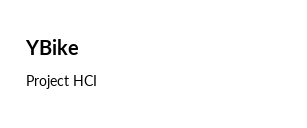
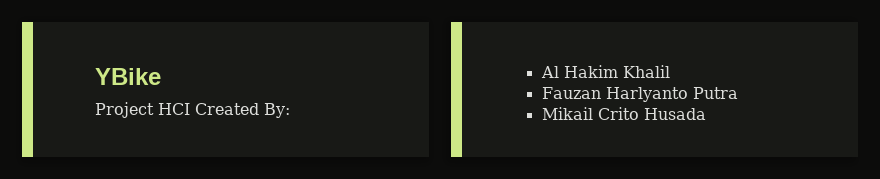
(97, 80) none -> [195,103,290,118] [540,65,670,78] [541,87,738,102] [541,107,706,120] Created By: // Al Hakim Khalil // Fauzan Harlyanto Putra // Mikail Crito Husada

